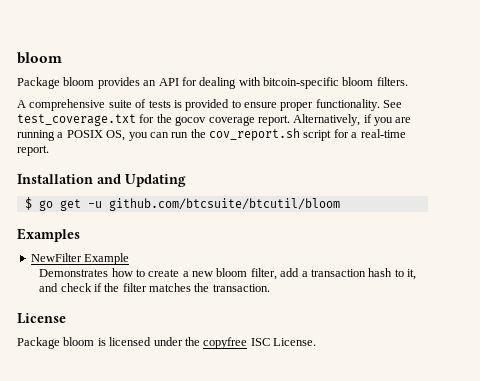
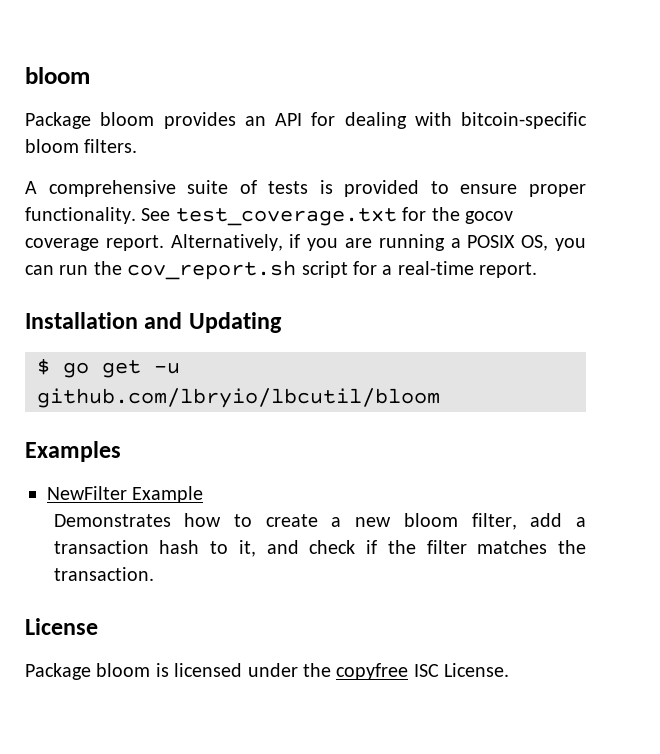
[108,198,340,211] github.com/btcsuite/btcutil/bloom -> [37,388,440,408] github.com/lbryio/lbcutil/bloom

